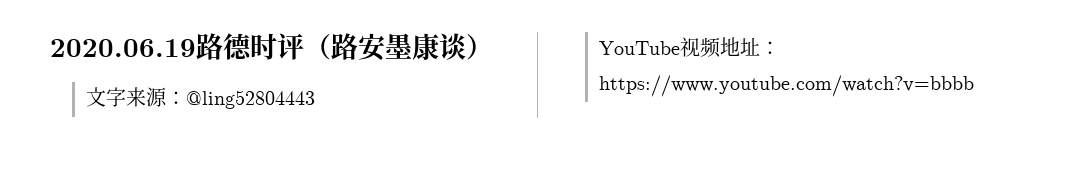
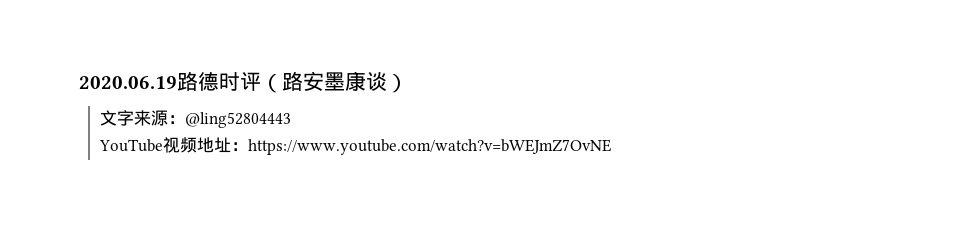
[599,75,975,97] https://www.youtube.com/watch?v=bbbb -> [247,139,611,155] https://www.youtube.com/watch?v=bWEJmZ7OvNE

